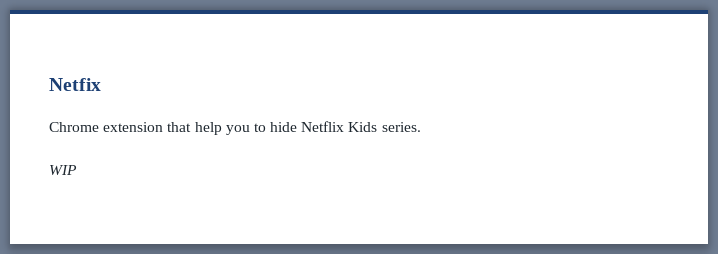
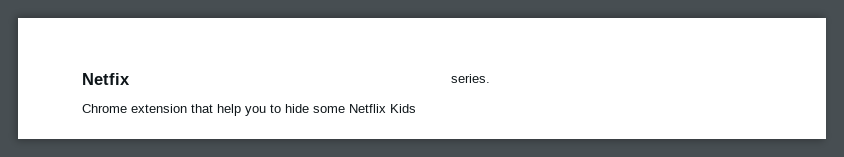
(298, 127) none -> [313,106,345,113] some
[49,165,77,175] // WIP -> (490, 78) none

